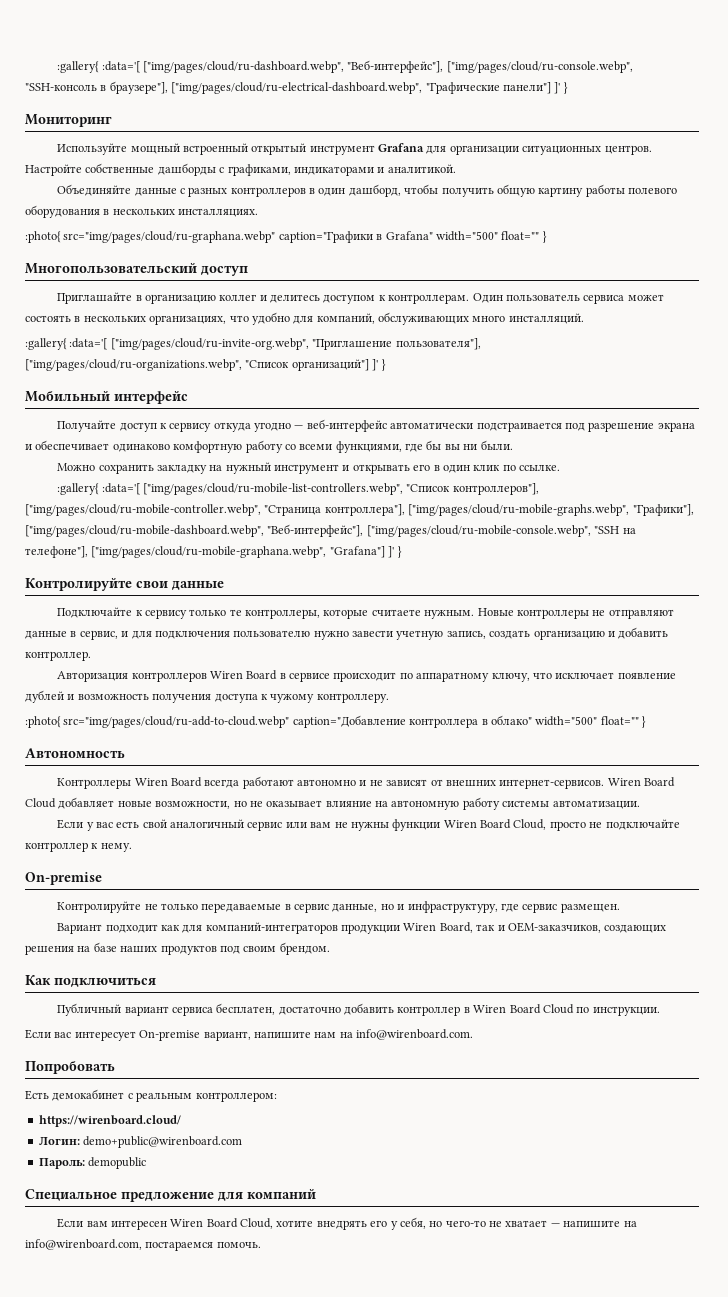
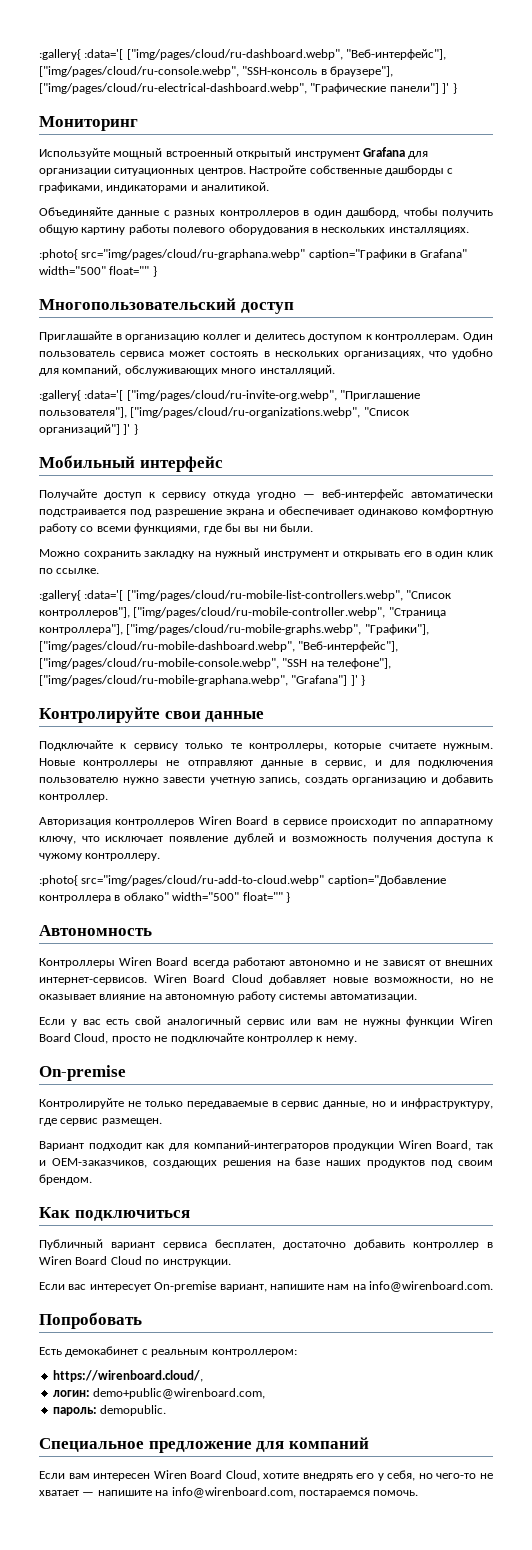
[38,1115,181,1127] [38,1136,243,1148] [38,1157,147,1169] https://wirenboard.cloud/ // Логин: demo+public@wirenboard.com // Пароль: demopublic -> [52,1370,203,1382] [52,1388,266,1399] [52,1405,167,1416] https://wirenboard.cloud/, // логин: demo+public@wirenboard.com, // пароль: demopublic.

